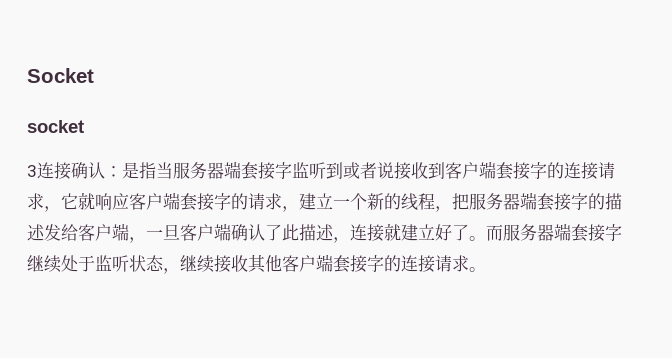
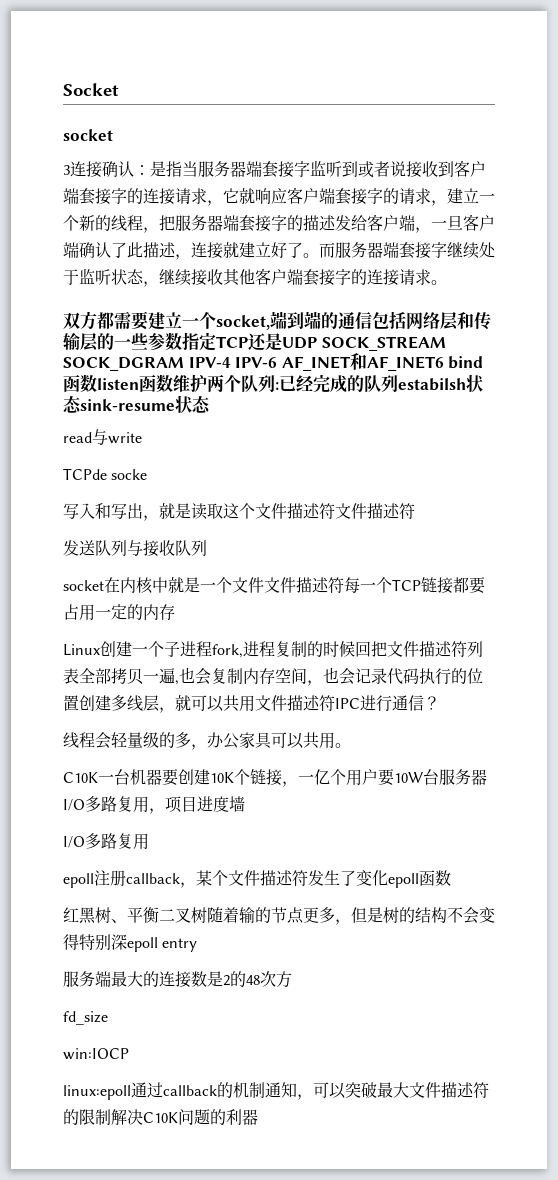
(486, 269) none -> [63,311,491,330] [63,332,446,351] [63,353,484,371] [63,374,484,393] [63,395,211,413] [63,429,142,445] [63,468,148,480] [63,503,415,521] [63,540,207,557] [63,577,485,594] [63,604,175,621] [63,641,483,658] [63,667,483,686] [63,695,440,713] [63,732,351,750] [63,769,487,787] [63,796,245,814] [63,833,149,850] [63,870,451,888] [63,907,495,925] [63,934,198,952] [63,971,292,988] [63,1011,108,1025] [63,1048,129,1060] [63,1082,489,1100] [63,1109,258,1126] // 双方都需要建立一个socket,端到端的通信包括网络层和传输层的一些参数指定TCP还是UDP SOCK_STREAM SOCK_DGRAM IPV-4 IPV-6 AF_INET和AF_INET6 bind函数listen函数维护两个队列:已经完成的队列estabilsh状态sink-resume状态 // read与write // TCPde socke // 写入和写出，就是读取这个文件描述符文件描述符 // 发送队列与接收队列 // socket在内核中就是一个文件文件描述符每一个TCP链接都要占用一定的内存 // Linux创建一个子进程fork,进程复制的时候回把文件描述符列表全部拷贝一遍,也会复制内存空间，也会记录代码执行的位置创建多线层，就可以共用文件描述符IPC进行通信？ // 线程会轻量级的多，办公家具可以共用。 // C10K一台机器要创建10K个链接，一亿个用户要10W台服务器I/O多路复用，项目进度墙 // I/O多路复用 // epoll注册callback，某个文件描述符发生了变化epoll函数 // 红黑树、平衡二叉树随着输的节点更多，但是树的结构不会变得特别深epoll entry // 服务端最大的连接数是2的48次方 // fd_size // win:IOCP // linux:epoll通过callback的机制通知，可以突破最大文件描述符的限制解决C10K问题的利器

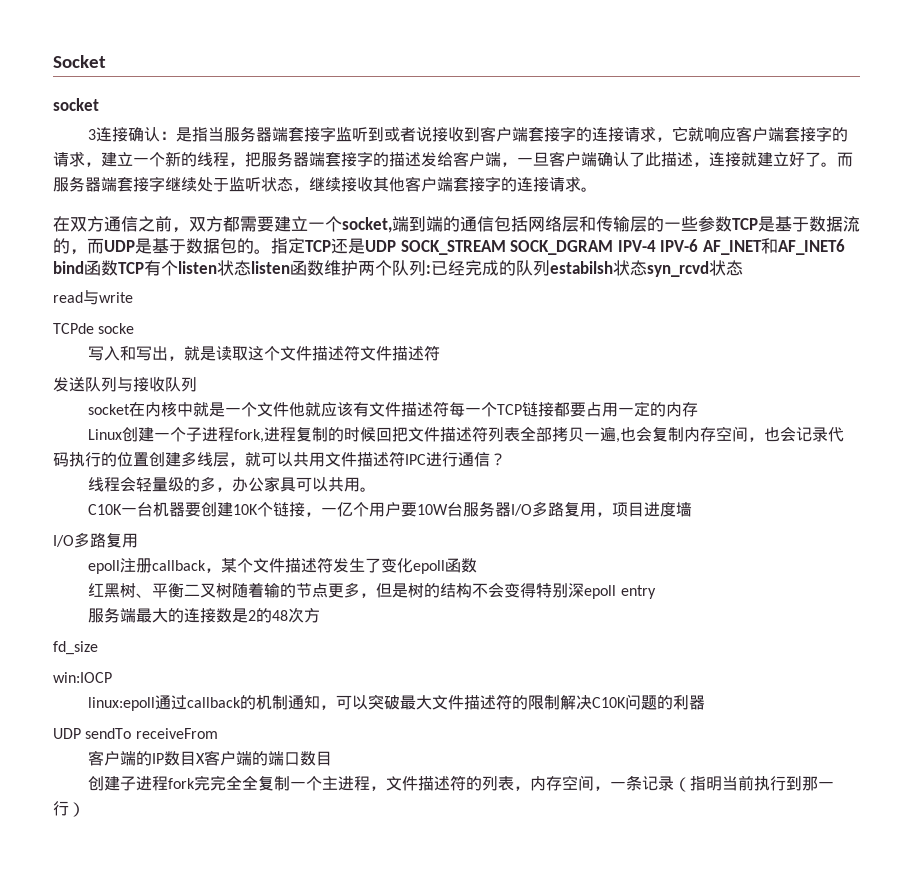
(447, 282) none -> [53,216,189,233] 在双方通信之前，
(182, 341) none -> [732,216,860,232] [53,238,271,255] TCP是基于数据流的，而UDP是基于数据包的。
(97, 383) none -> [118,260,251,276] TCP有个listen状态
[80,399,175,411] sink-resume -> [647,261,709,277] syn_rcvd
(264, 585) none -> [289,402,370,417] 他就应该有
(258, 1117) none -> [53,728,218,739] [88,750,333,766] [88,775,835,792] [53,801,85,817] // UDP sendTo receiveFrom // 客户端的IP数目X客户端的端口数目 // 创建子进程fork完完全全复制一个主进程，文件描述符的列表，内存空间，一条记录（指明当前执行到那一行）

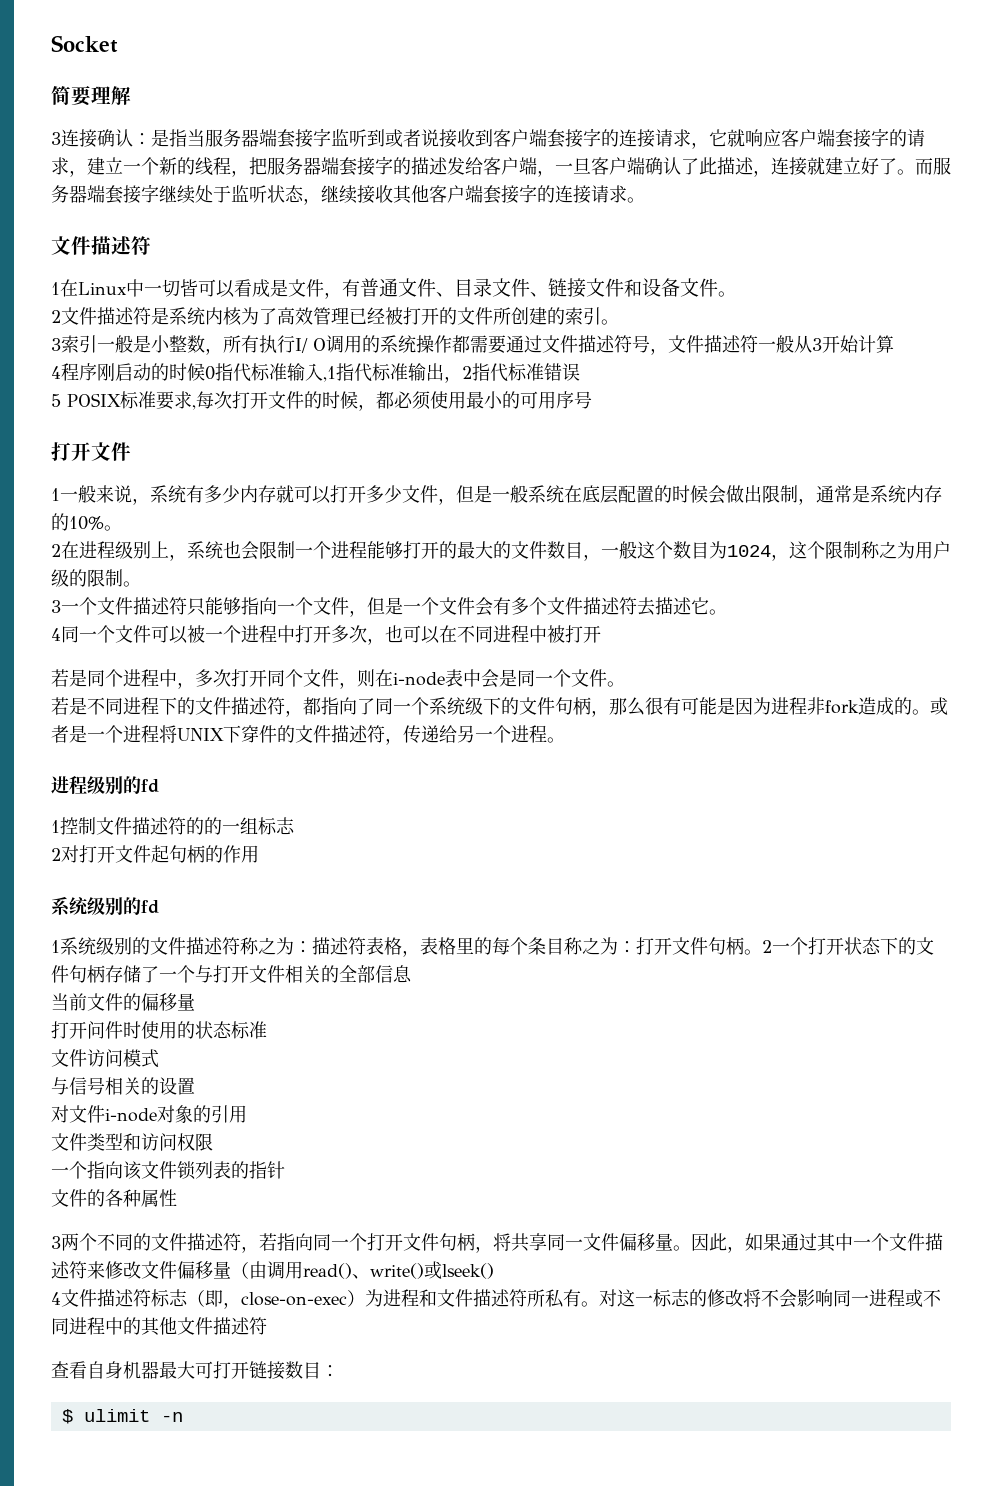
[53,98,99,111] socket -> [51,86,131,106] 简要理解
[53,216,860,233] [53,238,845,255] [53,260,743,277] [53,290,133,305] [53,323,135,334] [88,345,441,361] [53,376,197,392] [88,401,699,417] [88,426,845,443] [53,451,506,467] [88,476,377,492] [88,501,693,517] [53,532,138,548] [88,557,478,574] [88,582,656,599] [88,607,321,623] [53,641,98,655] [53,672,112,683] [88,694,706,711] [53,728,218,739] [88,750,333,766] [88,775,835,792] [53,801,85,817] 在双方通信之前，双方都需要建立一个socket,端到端的通信包括网络层和传输层的一些参数TCP是基于数据流的，而UDP是基于数据包的。指定TCP还是UDP SOCK_STREAM SOCK_DGRAM IPV-4 IPV-6 AF_INET和AF_INET6 bind函数TCP有个listen状态listen函数维护两个队列:已经完成的队列estabilsh状态syn_rcvd状态 // read与write // TCPde socke // 写入和写出，就是读取这个文件描述符文件描述符 // 发送队列与接收队列 // socket在内核中就是一个文件他就应该有文件描述符每一个TCP链接都要占用一定的内存 // Linux创建一个子进程fork,进程复制的时候回把文件描述符列表全部拷贝一遍,也会复制内存空间，也会记录代码执行的位置创建多线层，就可以共用文件描述符IPC进行通信？ // 线程会轻量级的多，办公家具可以共用。 // C10K一台机器要创建10K个链接，一亿个用户要10W台服务器I/O多路复用，项目进度墙 // I/O多路复用 // epoll注册callback，某个文件描述符发生了变化epoll函数 // 红黑树、平衡二叉树随着输的节点更多，但是树的结构不会变得特别深epoll entry // 服务端最大的连接数是2的48次方 // fd_size // win:IOCP // linux:epoll通过callback的机制通知，可以突破最大文件描述符的限制解决C10K问题的利器 // UDP sendTo receiveFrom // 客户端的IP数目X客户端的端口数目 // 创建子进程fork完完全全复制一个主进程，文件描述符的列表，内存空间，一条记录（指明当前执行到那一行） -> [51,236,151,255] [51,278,736,299] [51,307,619,326] [51,335,894,355] [51,363,580,383] [51,391,592,411] [51,442,131,461] [51,485,942,505] [51,513,122,531] [51,541,951,561] [51,569,141,587] [51,597,727,617] [51,625,601,645] [51,669,625,689] [51,697,948,717] [51,725,565,745] [51,776,159,795] [51,817,295,835] [51,845,259,863] [51,896,159,916] [51,937,934,957] [51,965,412,983] [51,993,195,1011] [51,1021,267,1039] [51,1049,159,1068] [51,1077,195,1095] [51,1105,247,1123] [51,1133,213,1151] [51,1161,285,1180] [51,1189,177,1207] [51,1233,943,1253] [51,1261,494,1279] [51,1289,941,1309] [51,1317,267,1336] [51,1361,339,1380] [61,1409,183,1424] 文件描述符 // 1在Linux中一切皆可以看成是文件，有普通文件、目录文件、链接文件和设备文件。 // 2文件描述符是系统内核为了高效管理已经被打开的文件所创建的索引。 // 3索引一般是小整数，所有执行I/ O调用的系统操作都需要通过文件描述符号，文件描述符一般从3开始计算 // 4程序刚启动的时候0指代标准输入,1指代标准输出，2指代标准错误 // 5 POSIX标准要求,每次打开文件的时候，都必须使用最小的可用序号 // 打开文件 // 1一般来说，系统有多少内存就可以打开多少文件，但是一般系统在底层配置的时候会做出限制，通常是系统内存的10%。 // 2在进程级别上，系统也会限制一个进程能够打开的最大的文件数目，一般这个数目为1024，这个限制称之为用户级的限制。 // 3一个文件描述符只能够指向一个文件，但是一个文件会有多个文件描述符去描述它。 // 4同一个文件可以被一个进程中打开多次，也可以在不同进程中被打开 // 若是同个进程中，多次打开同个文件，则在i-node表中会是同一个文件。 // 若是不同进程下的文件描述符，都指向了同一个系统级下的文件句柄，那么很有可能是因为进程非fork造成的。或者是一个进程将UNIX下穿件的文件描述符，传递给另一个进程。 // 进程级别的fd // 1控制文件描述符的的一组标志 // 2对打开文件起句柄的作用 // 系统级别的fd // 1系统级别的文件描述符称之为：描述符表格，表格里的每个条目称之为：打开文件句柄。2一个打开状态下的文件句柄存储了一个与打开文件相关的全部信息 // 当前文件的偏移量 // 打开问件时使用的状态标准 // 文件访问模式 // 与信号相关的设置 // 对文件i-node对象的引用 // 文件类型和访问权限 // 一个指向该文件锁列表的指针 // 文件的各种属性 // 3两个不同的文件描述符，若指向同一个打开文件句柄，将共享同一文件偏移量。因此，如果通过其中一个文件描述符来修改文件偏移量（由调用read()、write()或lseek() // 4文件描述符标志（即，close-on-exec）为进程和文件描述符所私有。对这一标志的修改将不会影响同一进程或不同进程中的其他文件描述符 // 查看自身机器最大可打开链接数目： // $ ulimit -n

